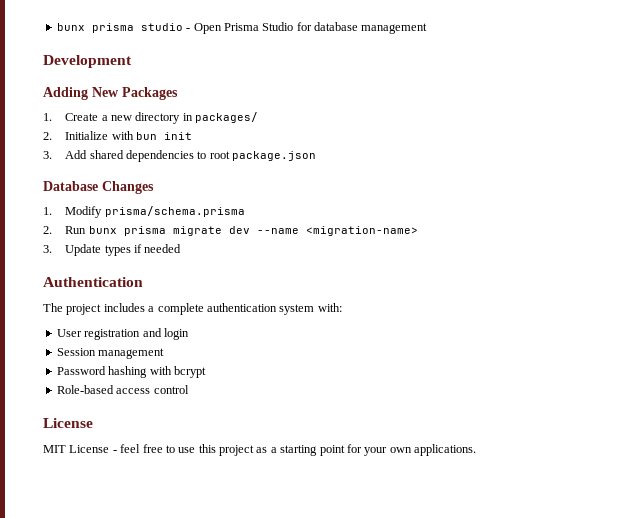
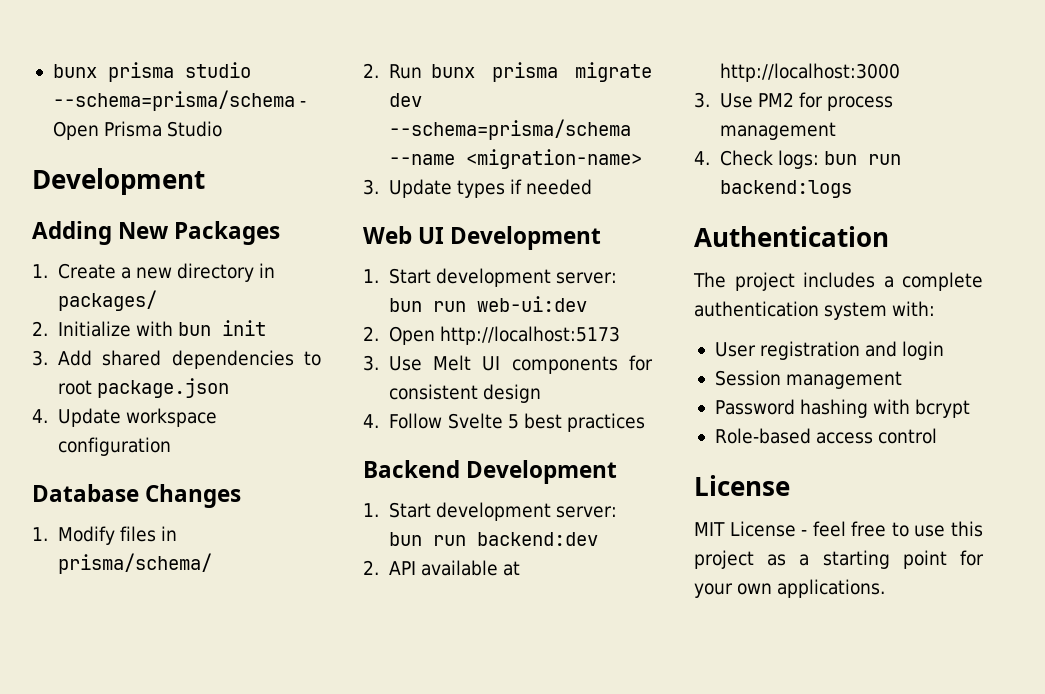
(183, 27) none -> [52,90,295,111] --schema=prisma/schema
[296,22,428,34] for database management -> (223, 129) none
(317, 156) none -> [32,408,217,427] [57,437,171,456] // 4. Update workspace configuration
[104,206,245,217] prisma/schema.prisma -> [119,526,177,542] [57,553,212,574] files in prisma/schema/
(250, 230) none -> [388,119,631,140] --schema=prisma/schema
(182, 248) none -> [363,226,602,250] [363,268,617,287] [388,296,587,312] [363,326,620,345] [363,355,653,374] [388,384,541,403] [363,413,646,432] [363,460,618,484] [363,502,617,521] [388,532,598,546] [363,560,520,576] [719,63,900,82] [694,92,893,111] [719,122,836,140] [694,150,901,169] [719,180,852,198] // Web UI Development // 1. Start development server: bun run web-ui:dev // 2. Open http://localhost:5173 // 3. Use Melt UI components for consistent design // 4. Follow Svelte 5 best practices // Backend Development // 1. Start development server: bun run backend:dev // 2. API available at http://localhost:3000 // 3. Use PM2 for process management // 4. Check logs: bun run backend:logs

